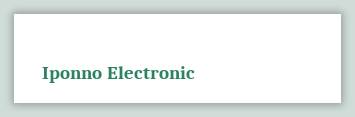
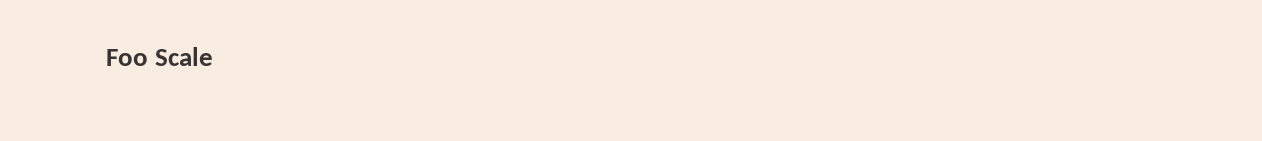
[42,66,196,83] Iponno Electronic -> [106,47,214,66] Foo Scale

